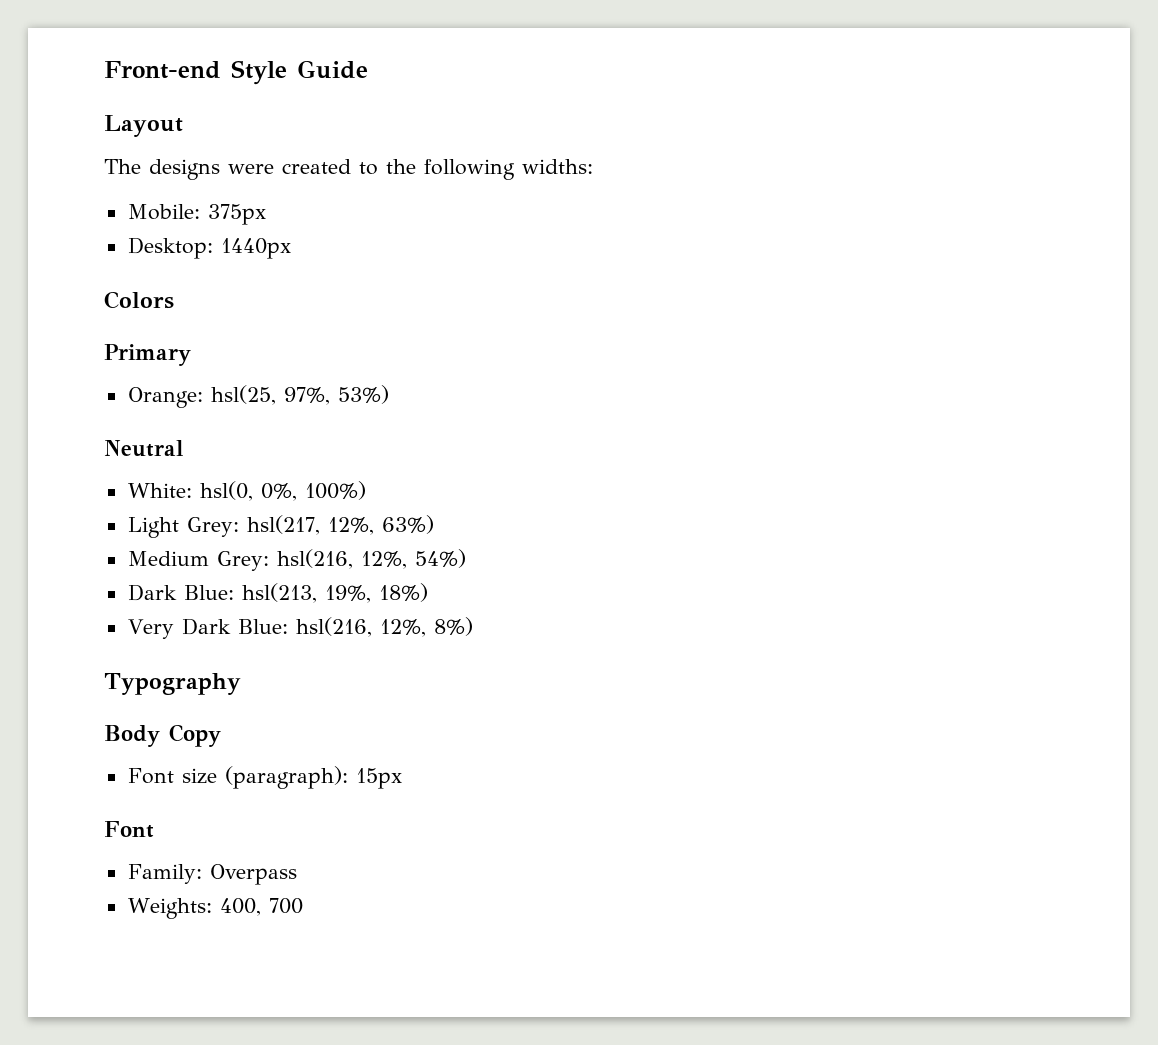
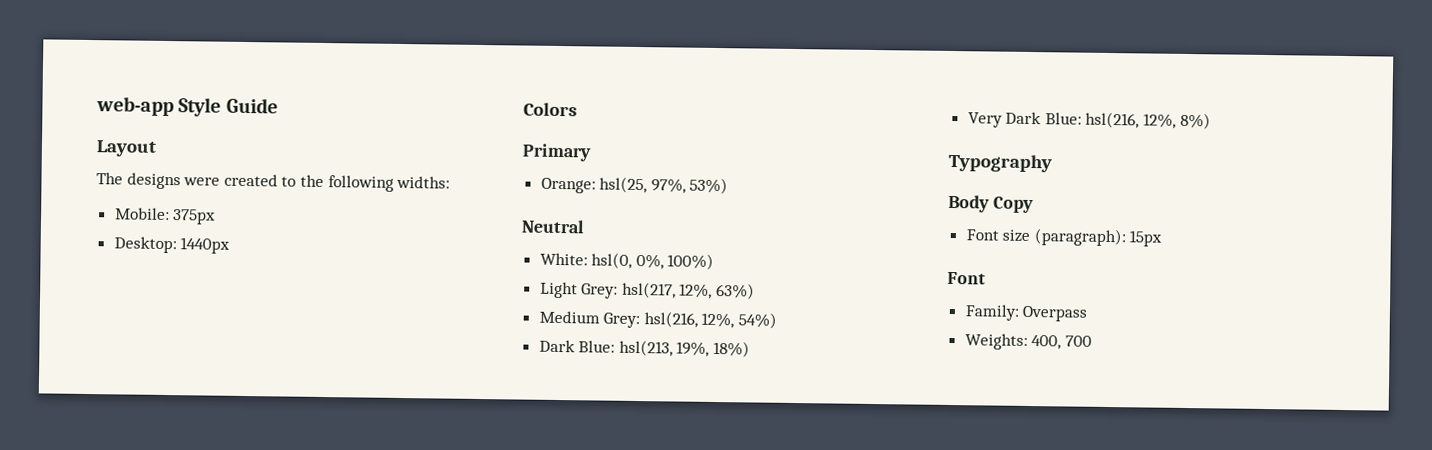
[104,61,221,79] Front-end -> [96,96,174,117] web-app

